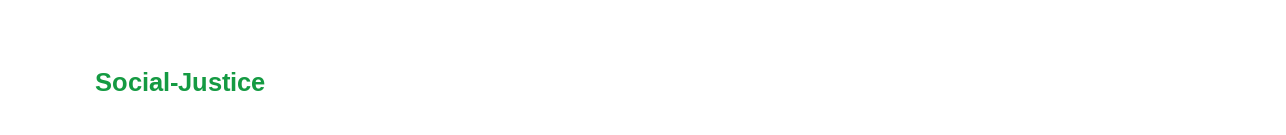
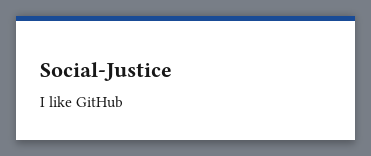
(265, 81) none -> [40,96,124,108] // I like GitHub

